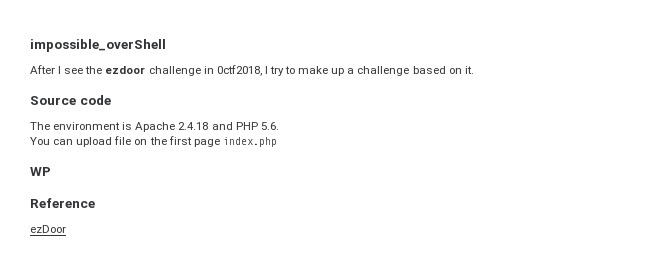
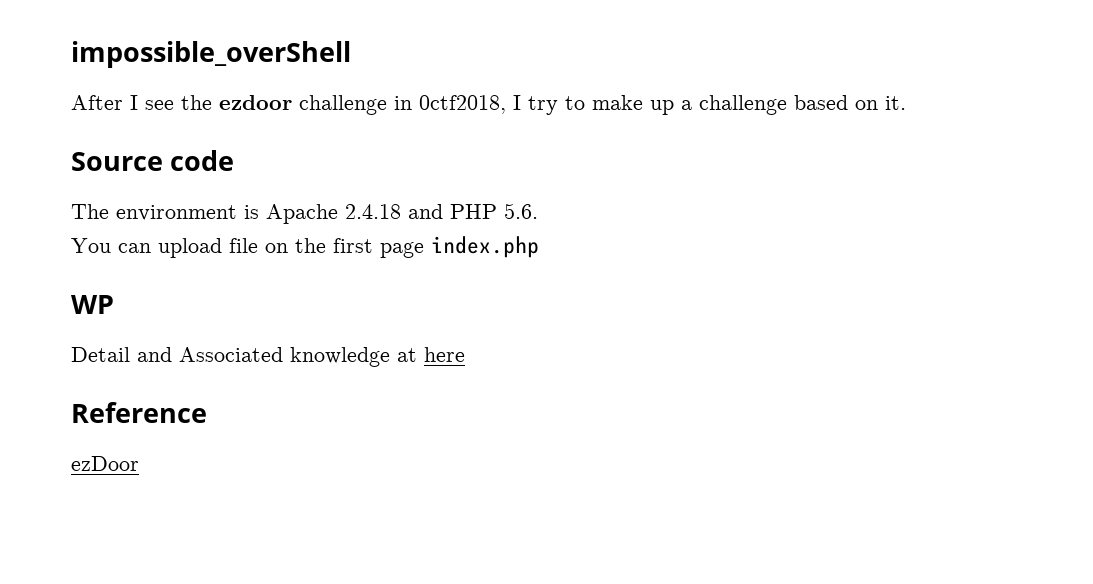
(51, 171) none -> [71,347,465,367] // Detail and Associated knowledge at here

